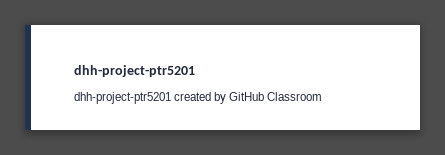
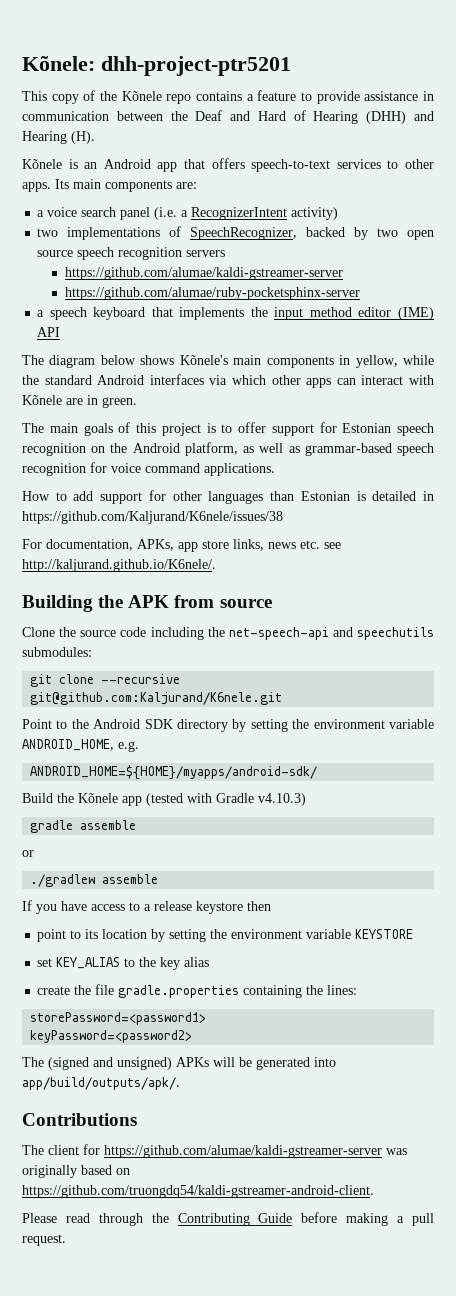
(74, 71) none -> [22,56,95,71] Kõnele:
[74,92,323,104] dhh-project-ptr5201 created by GitHub Classroom -> [22,90,435,104] [22,110,434,124] [22,131,95,144] [22,158,435,172] [22,179,197,192] [37,207,339,220] [37,226,434,240] [37,247,226,260] [64,267,343,280] [64,287,360,300] [37,307,435,320] [37,327,61,337] [22,355,435,368] [22,374,435,388] [22,395,137,408] [22,422,434,436] [22,442,435,456] [22,462,275,476] [22,490,435,504] [22,511,283,524] [22,539,341,552] [22,559,216,572] [22,595,272,612] [22,627,434,640] [22,647,92,657] [30,674,181,687] [30,692,283,705] [22,719,434,732] [22,739,139,752] [30,765,318,780] [22,793,306,806] [30,820,137,833] [22,850,34,857] [30,874,159,887] [22,900,271,914] [37,929,414,942] [37,957,210,970] [37,984,358,998] [30,1012,207,1025] [30,1030,193,1043] [22,1057,336,1070] [22,1077,180,1090] [22,1113,137,1126] [22,1144,407,1158] [22,1165,130,1178] [22,1185,374,1198] [22,1212,435,1226] [22,1234,66,1246] This copy of the Kõnele repo contains a feature to provide assistance in communication between the Deaf and Hard of Hearing (DHH) and Hearing (H). // Kõnele is an Android app that offers speech-to-text services to other apps. Its main components are: // a voice search panel (i.e. a RecognizerIntent activity) // two implementations of SpeechRecognizer, backed by two open source speech recognition servers // https://github.com/alumae/kaldi-gstreamer-server // https://github.com/alumae/ruby-pocketsphinx-server // a speech keyboard that implements the input method editor (IME) API // The diagram below shows Kõnele's main components in yellow, while the standard Android interfaces via which other apps can interact with Kõnele are in green. // The main goals of this project is to offer support for Estonian speech recognition on the Android platform, as well as grammar-based speech recognition for voice command applications. // How to add support for other languages than Estonian is detailed in https://github.com/Kaljurand/K6nele/issues/38 // For documentation, APKs, app store links, news etc. see http://kaljurand.github.io/K6nele/. // Building the APK from source // Clone the source code including the net-speech-api and speechutils submodules: // git clone --recursive git@github.com:Kaljurand/K6nele.git // Point to the Android SDK directory by setting the environment variable ANDROID_HOME, e.g. // ANDROID_HOME=${HOME}/myapps/android-sdk/ // Build the Kõnele app (tested with Gradle v4.10.3) // gradle assemble // or // ./gradlew assemble // If you have access to a release keystore then // point to its location by setting the environment variable KEYSTORE // set KEY_ALIAS to the key alias // create the file gradle.properties containing the lines: // storePassword=<password1> // keyPassword=<password2> // The (signed and unsigned) APKs will be generated into app/build/outputs/apk/. // Contributions // The client for https://github.com/alumae/kaldi-gstreamer-server was originally based on https://github.com/truongdq54/kaldi-gstreamer-android-client. // Please read through the Contributing Guide before making a pull request.

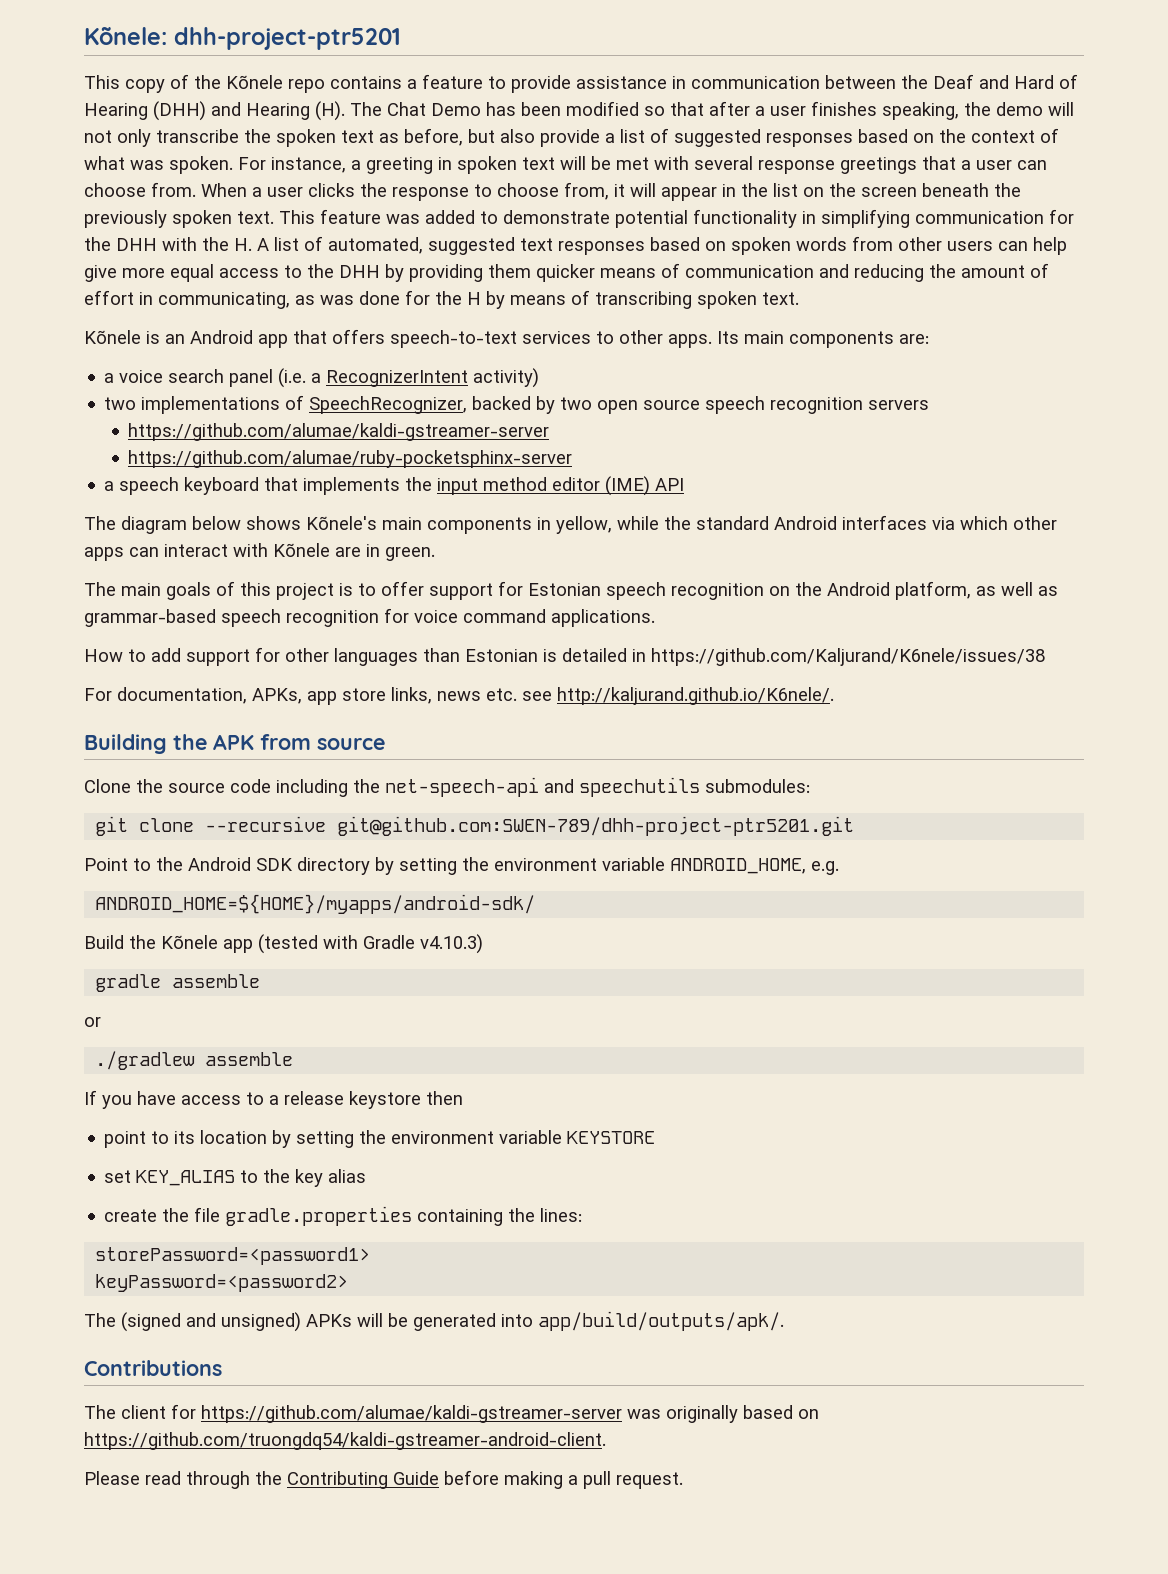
(95, 137) none -> [350,101,1074,120] [84,128,1059,147] [84,156,1047,174] [84,182,1021,201] [84,209,1074,228] [84,236,1067,255] [84,263,1049,282] [84,290,799,309] The Chat Demo has been modified so that after a user finishes speaking, the demo will not only transcribe the spoken text as before, but also provide a list of suggested responses based on the context of what was spoken. For instance, a greeting in spoken text will be met with several response greetings that a user can choose from. When a user clicks the response to choose from, it will appear in the list on the screen beneath the previously spoken text. This feature was added to demonstrate potential functionality in simplifying communication for the DHH with the H. A list of automated, suggested text responses based on spoken words from other users can help give more equal access to the DHH by providing them quicker means of communication and reducing the amount of effort in communicating, as was done for the H by means of transcribing spoken text.
[30,692,283,705] git@github.com:Kaljurand/K6nele.git -> [337,816,855,836] git@github.com:SWEN-789/dhh-project-ptr5201.git

